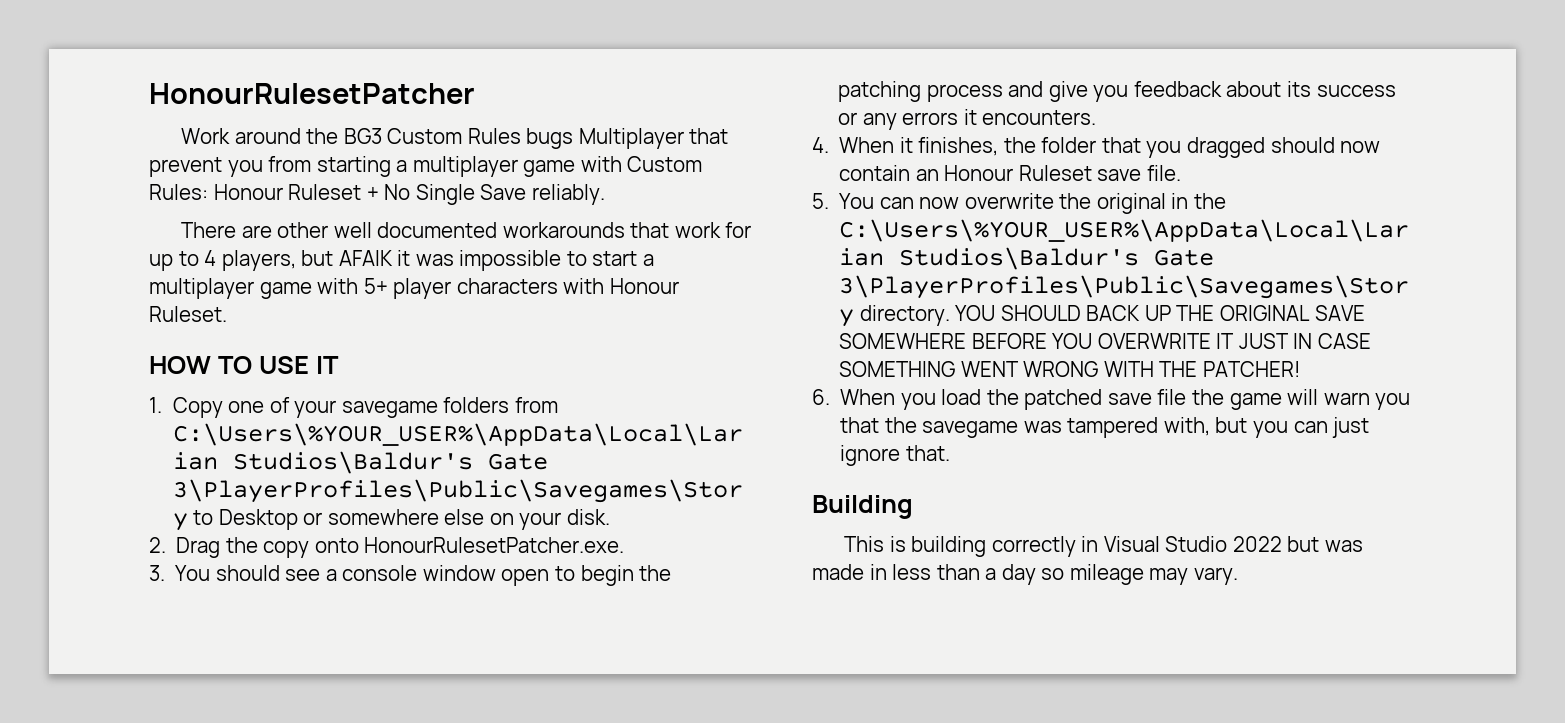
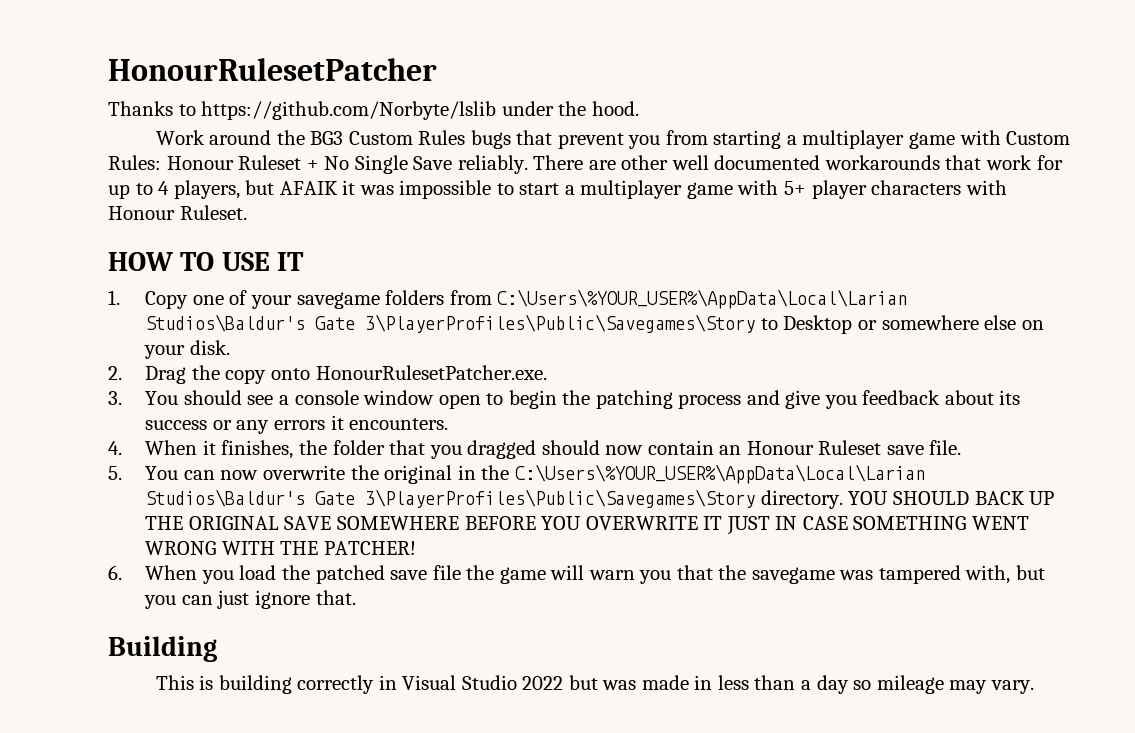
(475, 93) none -> [108,101,639,120] // Thanks to https://github.com/Norbyte/lslib under the hood.
[578,128,684,149] Multiplayer -> (511, 139) none
(605, 194) // -> (528, 164) none

